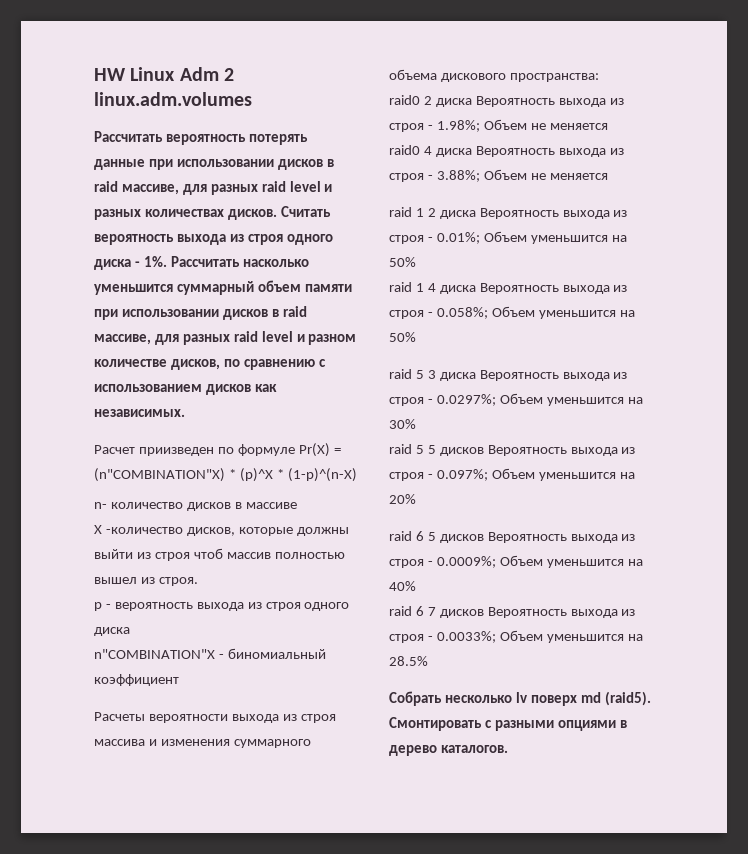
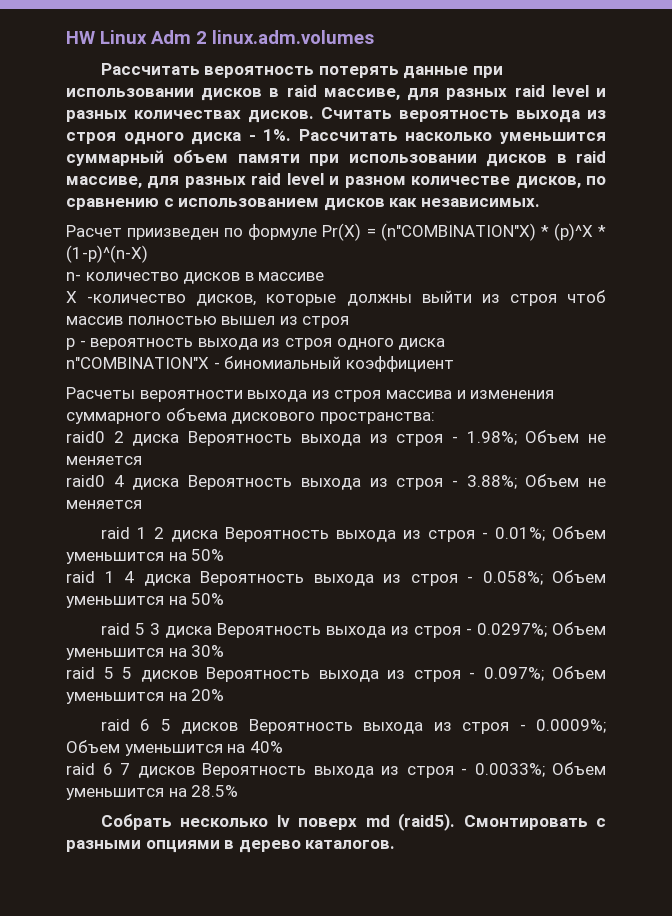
[158,577,198,586] строя. -> [302,316,350,328] строя

